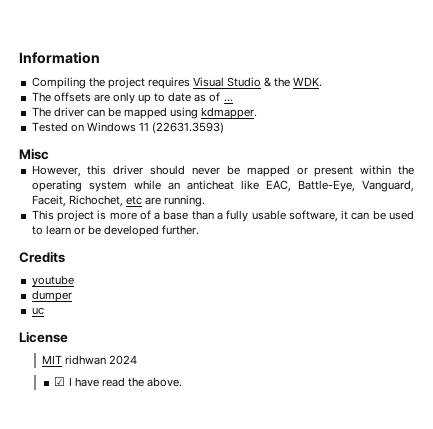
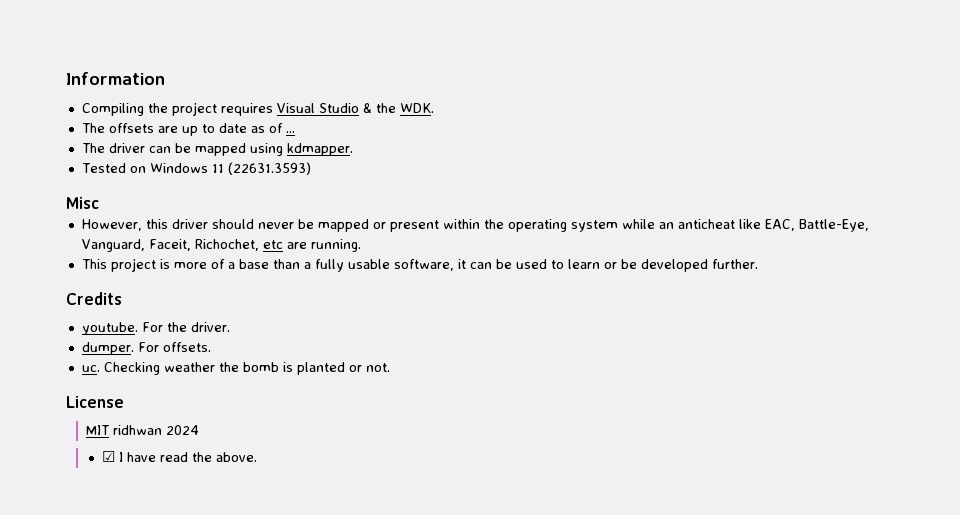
[112,92,135,104] only -> (178, 129) none
[31,275,74,287] [31,290,72,302] [31,307,44,315] youtube // dumper // uc -> [81,322,230,335] [81,342,211,355] [81,362,390,375] youtube. For the driver. // dumper. For offsets. // uc. Checking weather the bomb is planted or not.

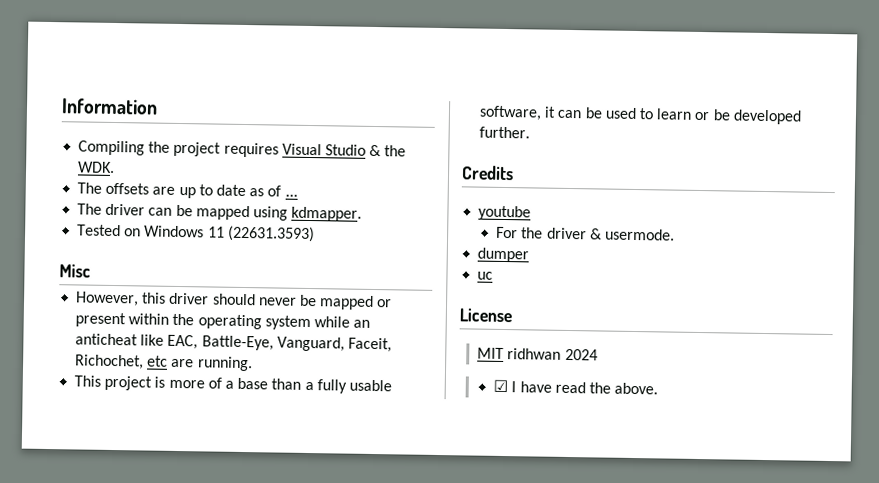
[81,322,138,335] youtube. -> [478,205,532,221] youtube //
[190,322,230,332] [81,342,211,355] [81,362,390,375] driver. // dumper. For offsets. // uc. Checking weather the bomb is planted or not. -> [546,227,675,241] [477,247,530,263] [477,271,494,280] driver & usermode. // dumper // uc

